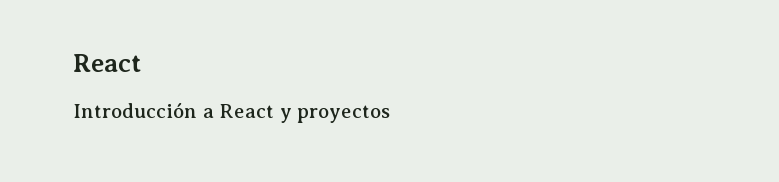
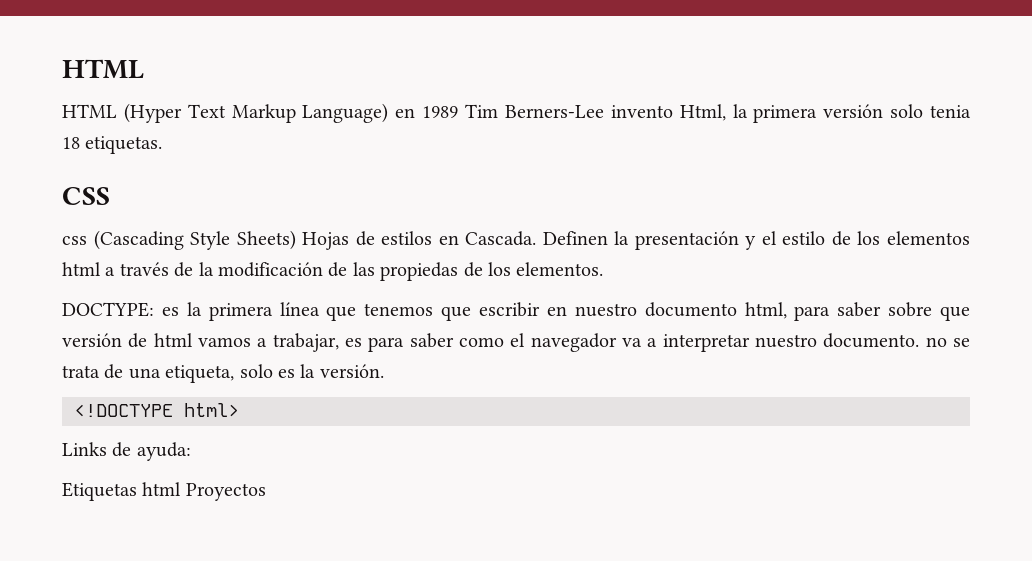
[73,54,141,72] [73,102,391,123] React // Introducción a React y proyectos -> [62,59,144,79] [62,103,972,123] [62,136,163,154] [62,187,110,205] [62,230,970,250] [62,262,604,281] [62,302,970,321] [62,333,971,352] [62,364,384,383] [74,403,239,417] [62,442,191,461] [62,482,266,501] HTML // HTML (Hyper Text Markup Language) en 1989 Tim Berners-Lee invento Html, la primera versión solo tenia 18 etiquetas. // CSS // css (Cascading Style Sheets) Hojas de estilos en Cascada. Definen la presentación y el estilo de los elementos html a través de la modificación de las propiedas de los elementos. // DOCTYPE: es la primera línea que tenemos que escribir en nuestro documento html, para saber sobre que versión de html vamos a trabajar, es para saber como el navegador va a interpretar nuestro documento. no se trata de una etiqueta, solo es la versión. // <!DOCTYPE html> // Links de ayuda: // Etiquetas html Proyectos

